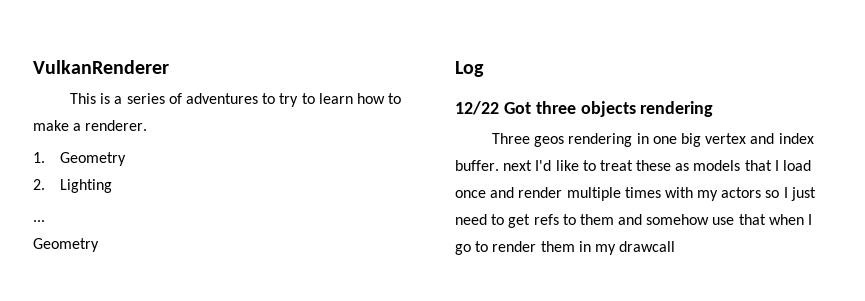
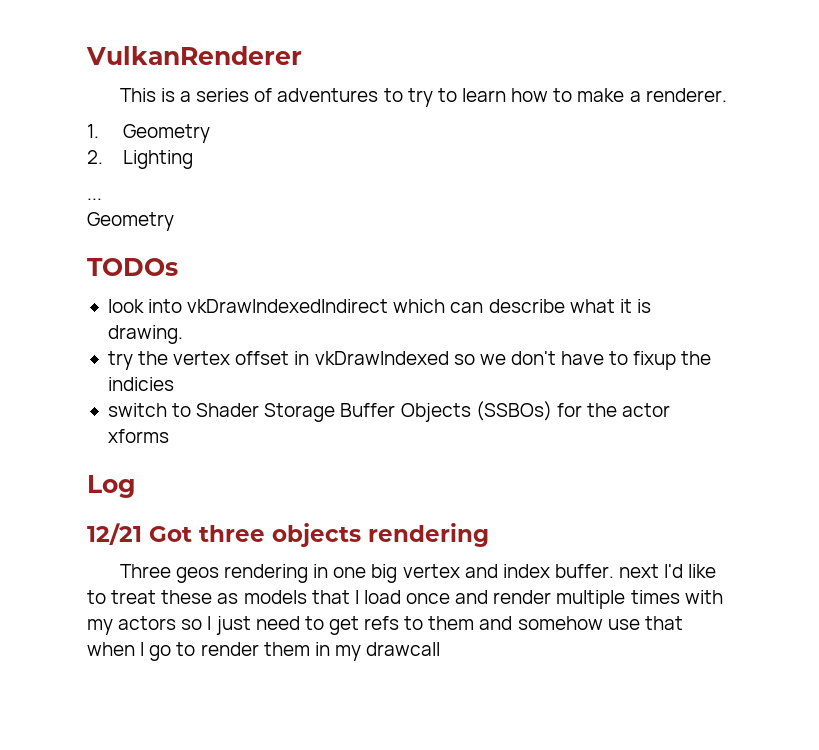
(99, 245) none -> [87,258,178,276] [107,299,651,313] [107,325,183,344] [107,351,712,370] [107,377,174,391] [107,401,671,422] [107,429,169,443] // TODOs // look into vkDrawIndexedIndirect which can describe what it is drawing. // try the vertex offset in vkDrawIndexed so we don't have to fixup the indicies // switch to Shader Storage Buffer Objects (SSBOs) for the actor xforms
[455,101,499,115] 12/22 -> [87,523,142,545] 12/21

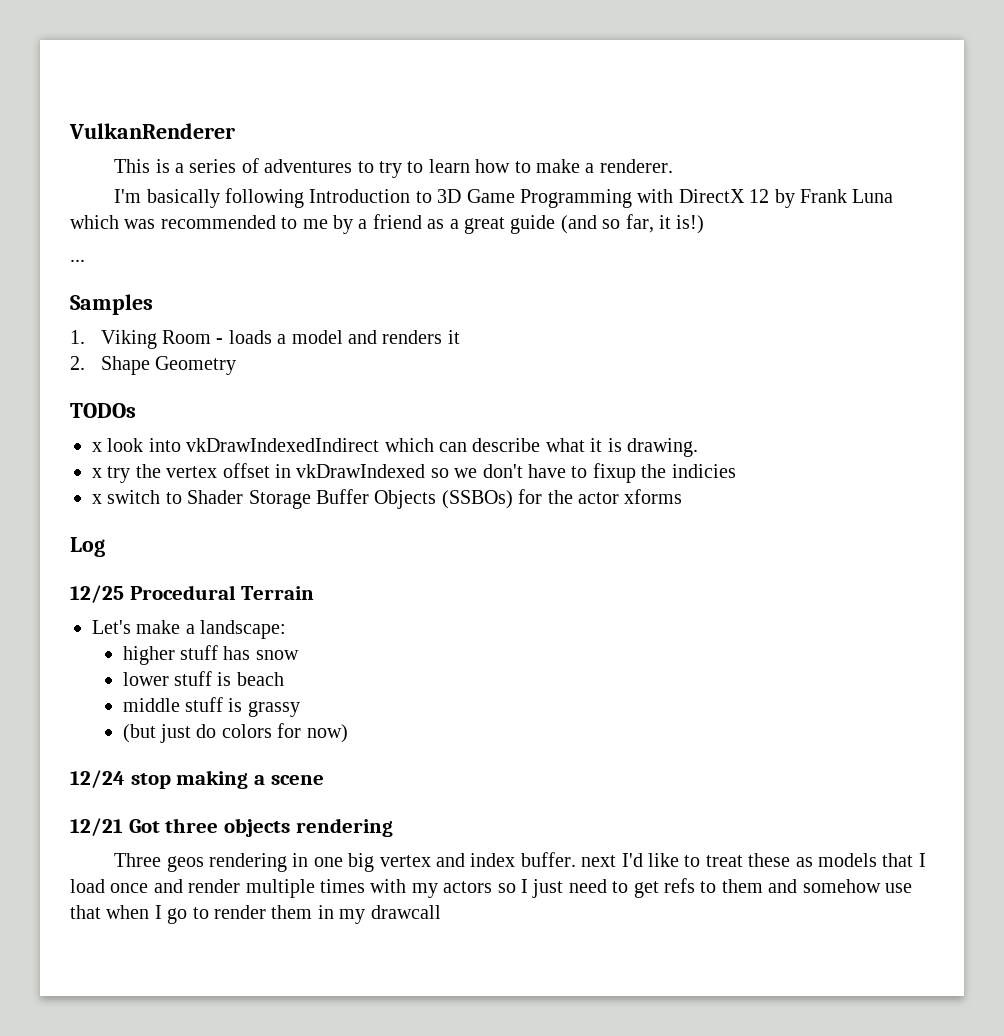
[87,124,211,143] [87,150,194,169] [87,198,102,200] 1. Geometry // 2. Lighting // ... // -> [114,188,894,208] [70,214,705,234] [70,259,85,262] [70,294,153,315] [70,330,460,349] [70,356,150,375] I'm basically following Introduction to 3D Game Programming with DirectX 12 by Frank Luna which was recommended to me by a friend as a great guide (and so far, it is!) // ... // Samples // 1. Viking Room - loads a model and renders it // 2. Shape
(178, 267) none -> [92,442,102,452] x
(183, 334) none -> [92,468,102,478] x
(174, 384) none -> [92,494,102,504] x
(136, 486) none -> [70,585,315,603] [92,620,287,639] [122,645,299,665] [122,671,284,686] [122,697,300,717] [122,723,348,743] [70,770,324,789] // 12/25 Procedural Terrain // Let's make a landscape: // higher stuff has snow // lower stuff is beach // middle stuff is grassy // (but just do colors for now) // 12/24 stop making a scene

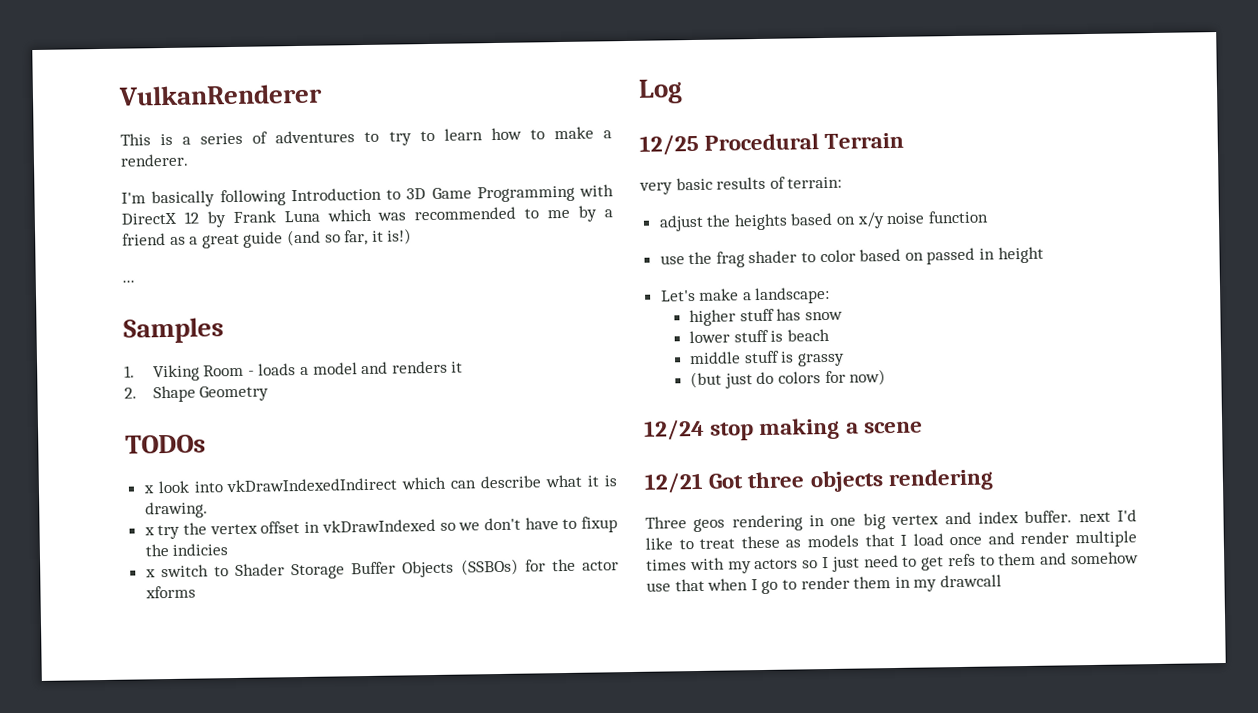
(315, 593) none -> [639,176,843,195] [658,210,989,232] [659,246,1044,268] // very basic results of terrain: // adjust the heights based on x/y noise function // use the frag shader to color based on passed in height

